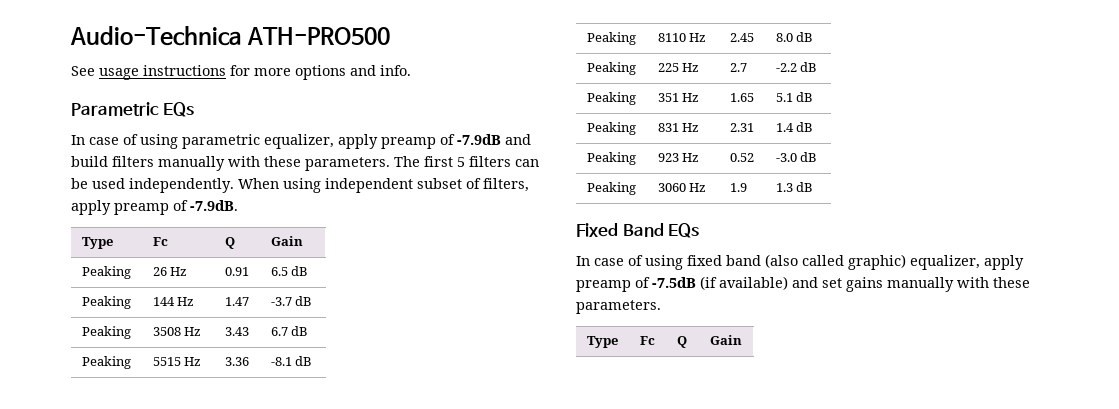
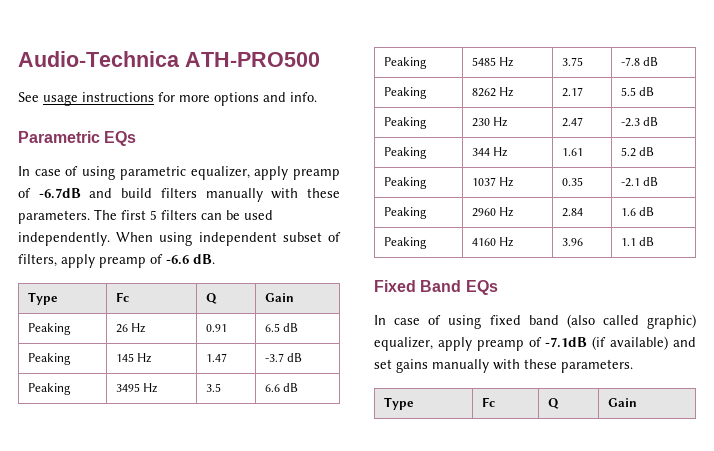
[457,134,501,145] -7.9dB -> [38,188,81,199] -6.7dB
[190,200,238,211] -7.9dB. -> [166,254,215,265] -6.6 dB.
[152,297,175,306] 144 -> [115,353,134,362] 145
[152,327,202,336] [224,327,249,336] [270,326,309,336] [81,356,131,369] [152,357,202,366] [224,357,249,366] [270,356,313,366] [586,32,636,45] [657,33,707,42] [729,33,754,42] [775,32,814,42] [586,62,636,75] [657,63,700,72] [729,63,747,72] [775,62,818,72] [586,92,636,105] [657,93,700,102] [729,93,754,102] [775,92,814,102] [586,122,636,135] [657,123,700,132] [729,123,754,132] [775,122,814,132] [586,152,636,165] [657,153,700,162] [729,153,754,162] [775,152,818,162] [586,182,636,195] [657,183,707,192] [729,183,747,192] [775,183,793,192] 3508 Hz | 3.43 | 6.7 dB // Peaking | 5515 Hz | 3.36 | -8.1 dB // Peaking | 8110 Hz | 2.45 | 8.0 dB // Peaking | 225 Hz | 2.7 | -2.2 dB // Peaking | 351 Hz | 1.65 | 5.1 dB // Peaking | 831 Hz | 2.31 | 1.4 dB // Peaking | 923 Hz | 0.52 | -3.0 dB // Peaking | 3060 Hz | 1.9 | 1.3 -> [115,383,159,393] [205,383,221,392] [264,383,299,392] [383,57,427,69] [471,57,515,67] [561,57,583,66] [620,57,659,66] [383,87,427,99] [471,87,515,97] [561,87,583,97] [620,87,655,96] [383,117,427,129] [471,117,509,127] [561,117,583,127] [620,117,659,127] [383,147,427,159] [471,147,509,157] [561,148,583,156] [620,147,655,157] [383,177,427,189] [471,177,515,187] [561,177,583,186] [620,177,659,187] [383,207,427,219] [471,207,515,217] [561,208,583,217] [620,207,655,216] [383,237,427,249] [471,237,515,247] [561,238,583,246] [620,238,636,246] 3495 Hz | 3.5 | 6.6 dB // Peaking | 5485 Hz | 3.75 | -7.8 dB // Peaking | 8262 Hz | 2.17 | 5.5 dB // Peaking | 230 Hz | 2.47 | -2.3 dB // Peaking | 344 Hz | 1.61 | 5.2 dB // Peaking | 1037 Hz | 0.35 | -2.1 dB // Peaking | 2960 Hz | 2.84 | 1.6 dB // Peaking | 4160 Hz | 3.96 | 1.1
[652,277,696,288] -7.5dB -> [545,337,588,348] -7.1dB

